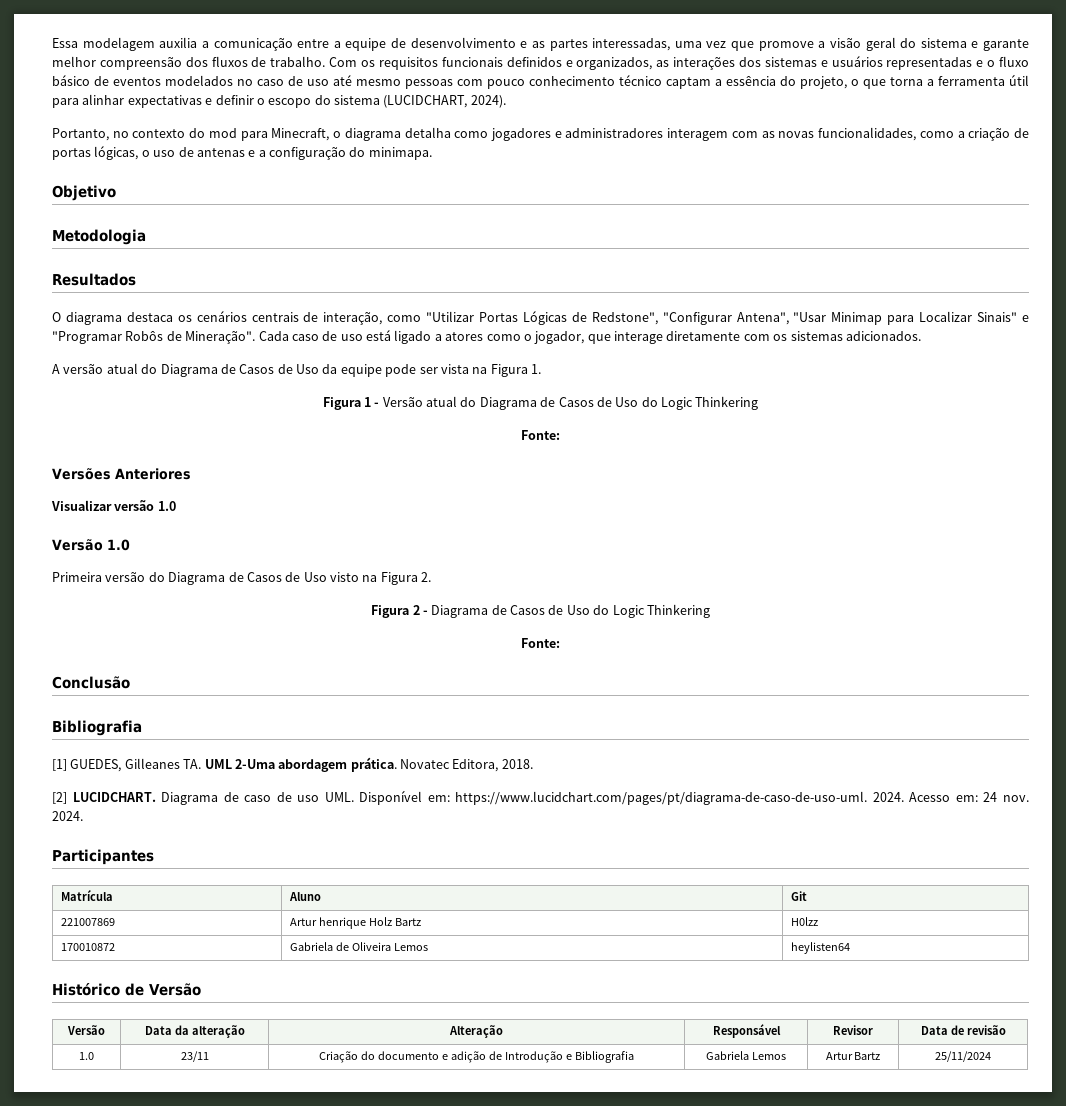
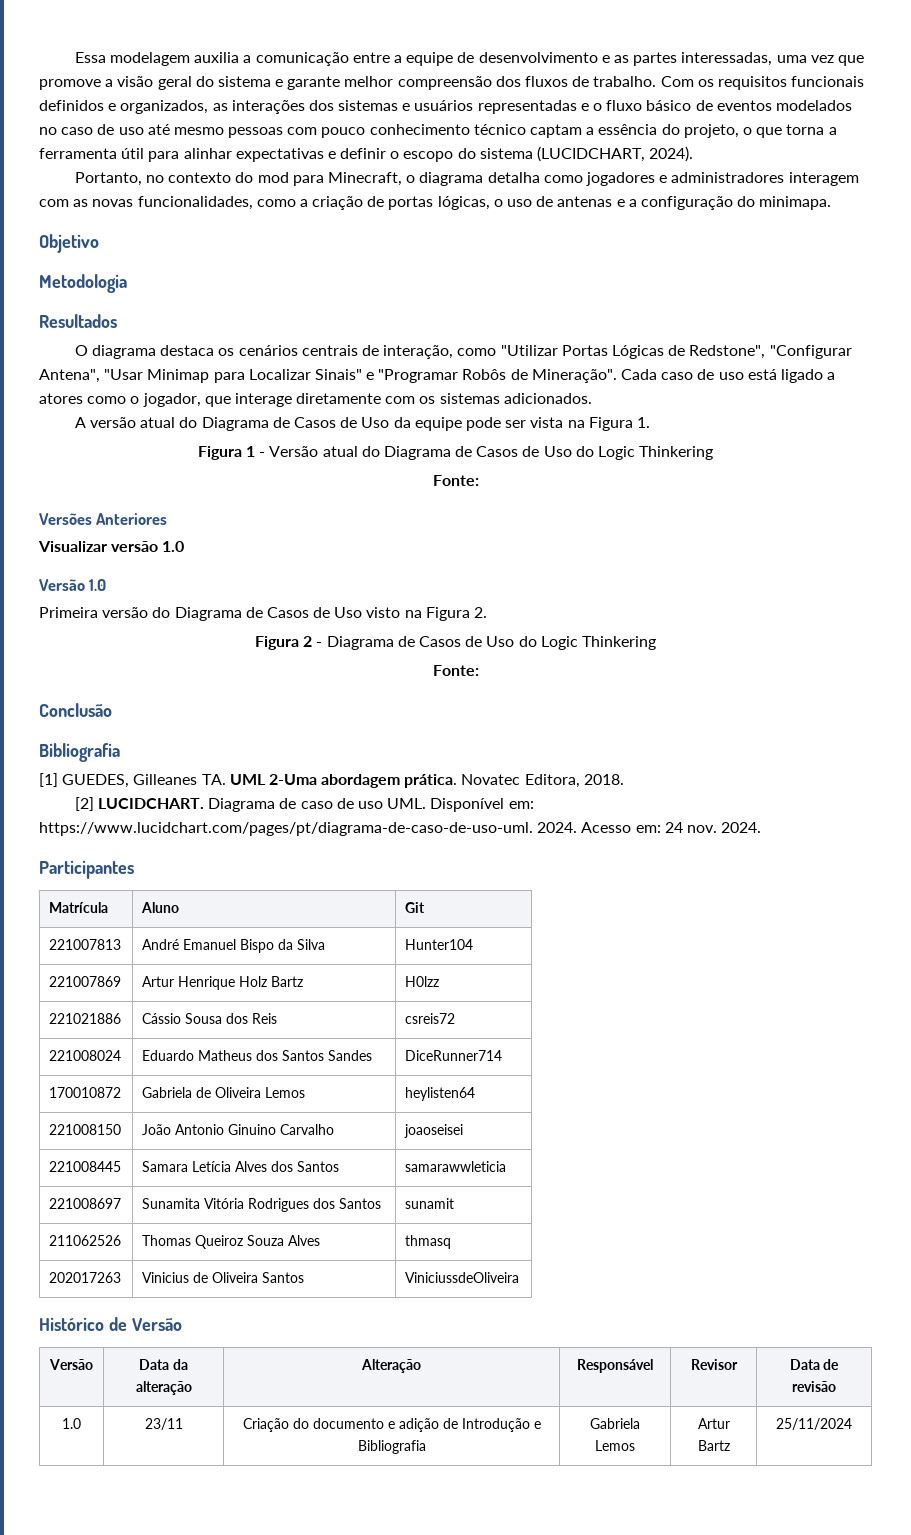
(808, 896) none -> [49,939,122,950] [142,939,326,953] [405,939,474,950] // 221007813 | André Emanuel Bispo da Silva | Hunter104
[319,917,367,929] henrique -> [178,976,236,990] Henrique
(819, 921) none -> [49,1013,122,1024] [142,1013,278,1024] [405,1013,456,1024] [49,1050,122,1061] [142,1050,373,1061] [405,1050,503,1061] // 221021886 | Cássio Sousa dos Reis | csreis72 // 221008024 | Eduardo Matheus dos Santos Sandes | DiceRunner714
(851, 948) none -> [49,1124,122,1135] [142,1124,335,1135] [404,1124,464,1138] [49,1161,122,1172] [142,1161,340,1172] [405,1161,507,1172] [49,1198,122,1209] [142,1198,382,1212] [405,1198,455,1209] [49,1235,122,1246] [142,1235,321,1249] [405,1235,452,1249] [49,1272,122,1283] [142,1272,305,1283] [405,1272,520,1283] // 221008150 | João Antonio Ginuino Carvalho | joaoseisei // 221008445 | Samara Letícia Alves dos Santos | samarawwleticia // 221008697 | Sunamita Vitória Rodrigues dos Santos | sunamit // 211062526 | Thomas Queiroz Souza Alves | thmasq // 202017263 | Vinicius de Oliveira Santos | ViniciussdeOliveira

